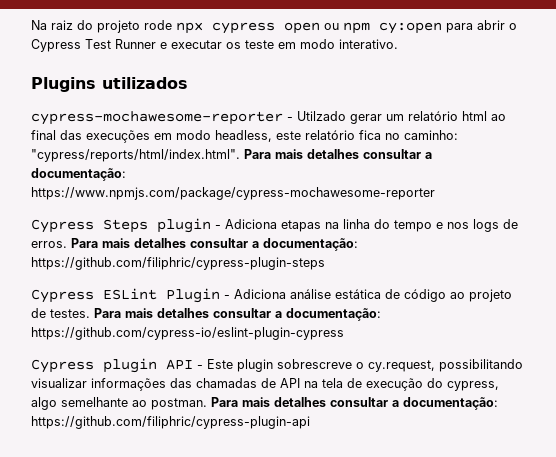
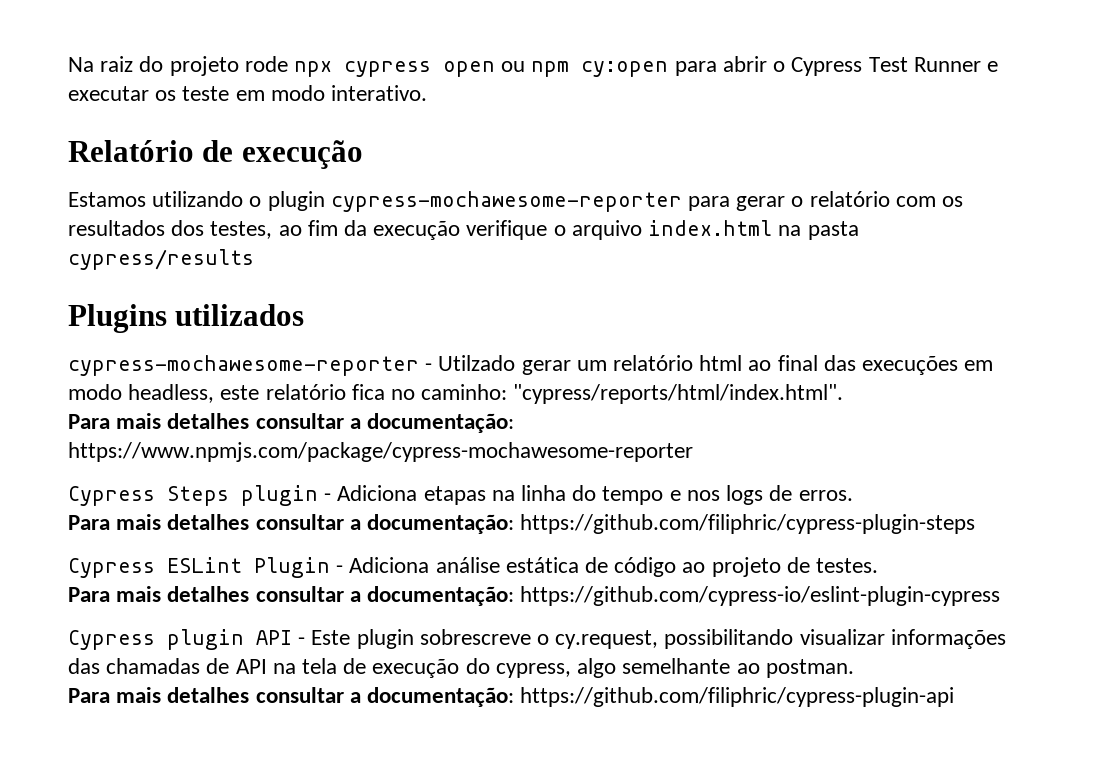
(398, 44) none -> [68,140,363,169] [68,191,964,212] [68,220,859,240] [68,249,254,270] // Relatório de execução // Estamos utilizando o plugin cypress-mochawesome-reporter para gerar o relatório com os resultados dos testes, ao fim da execução verifique o arquivo index.html na pasta cypress/results
(240, 155) none -> (844, 394) //
(67, 244) none -> (853, 495) //
(90, 313) none -> (879, 565) //
(207, 404) none -> (854, 668) //

